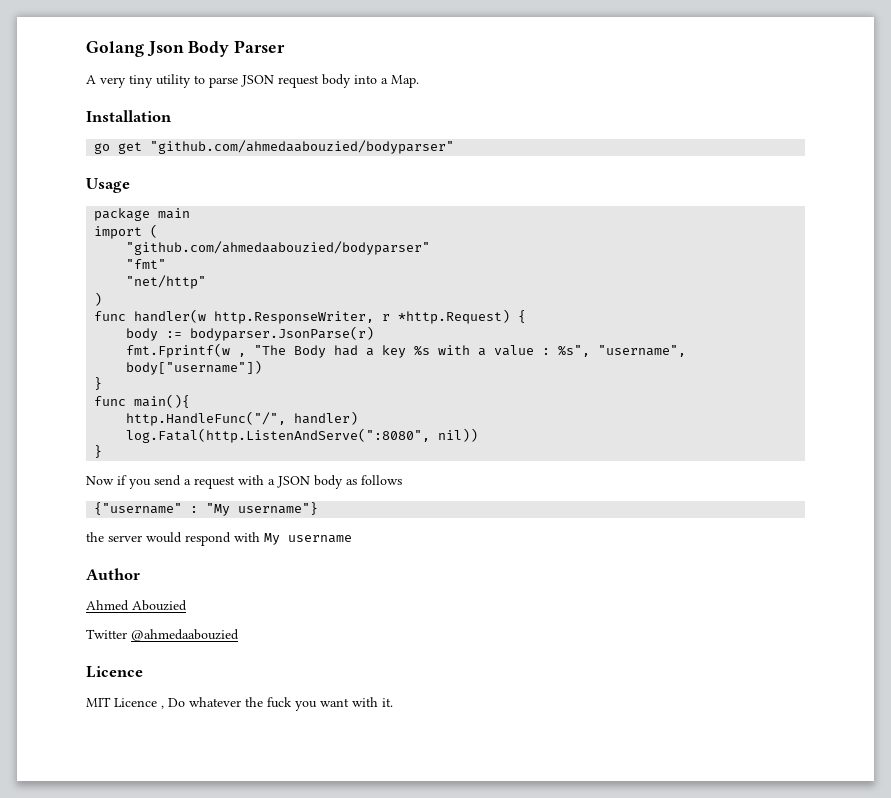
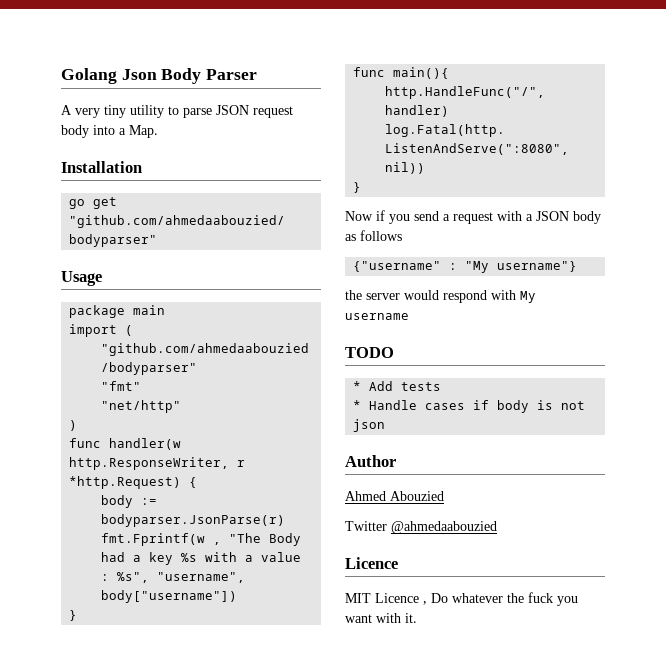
(352, 539) none -> [345,347,394,358] [353,381,442,391] [353,400,586,413] [353,419,386,432] // TODO // * Add tests // * Handle cases if body is not json

